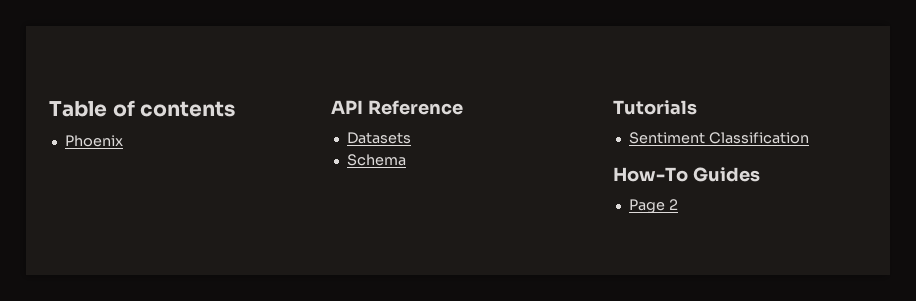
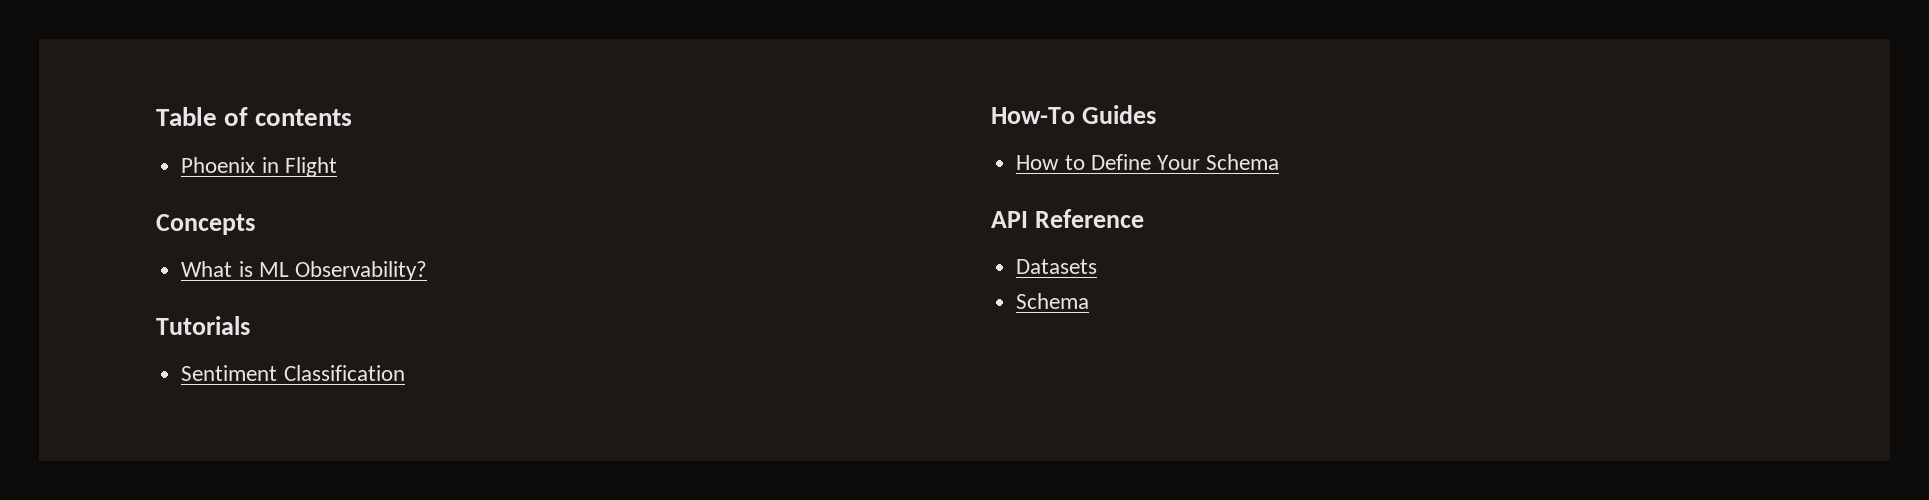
[331,100,463,115] [346,132,411,144] [346,154,406,166] // API Reference // Datasets // Schema -> [261,157,337,177] [156,214,255,235] [181,261,427,281] in Flight // Concepts // What is ML Observability?
[628,199,678,214] Page 2 -> [1016,154,1280,170] [991,209,1144,228] [1016,259,1098,274] [1016,293,1090,309] How to Define Your Schema // API Reference // Datasets // Schema

